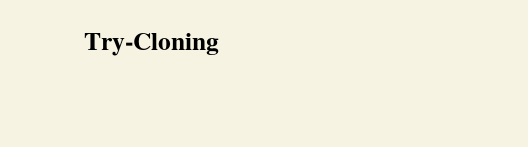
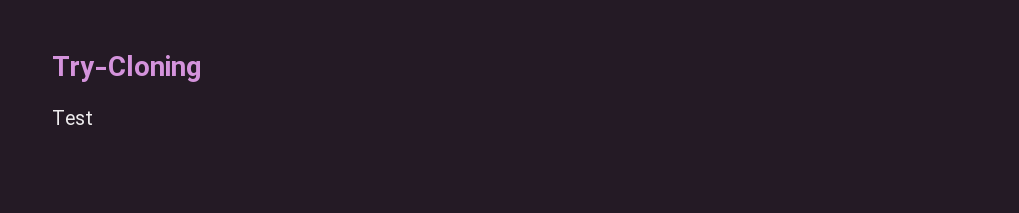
(219, 44) none -> [52,110,93,125] // Test

